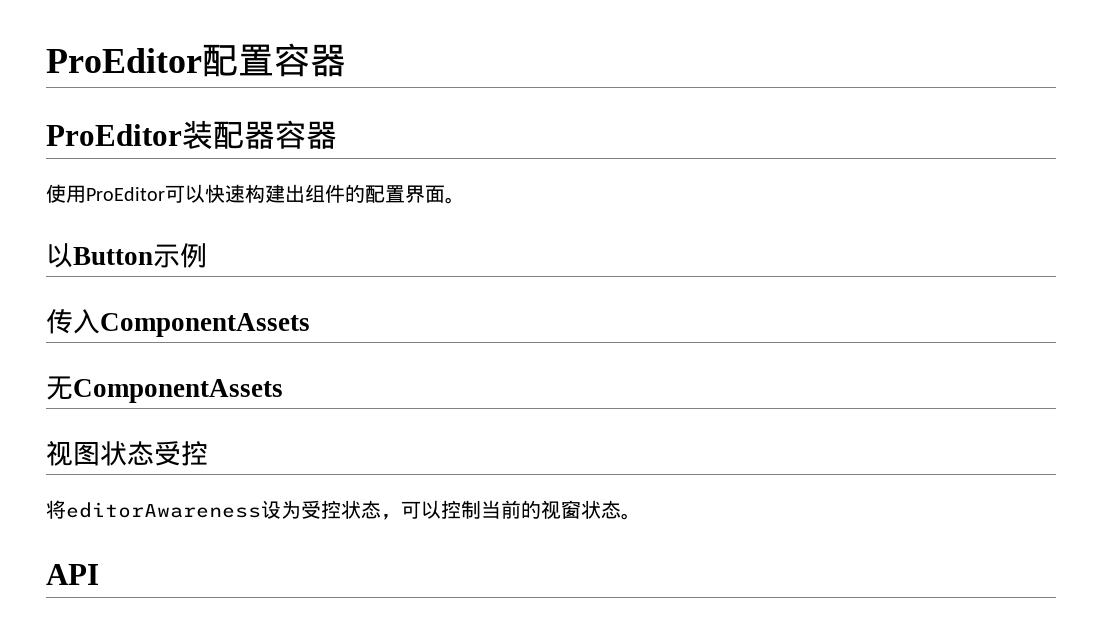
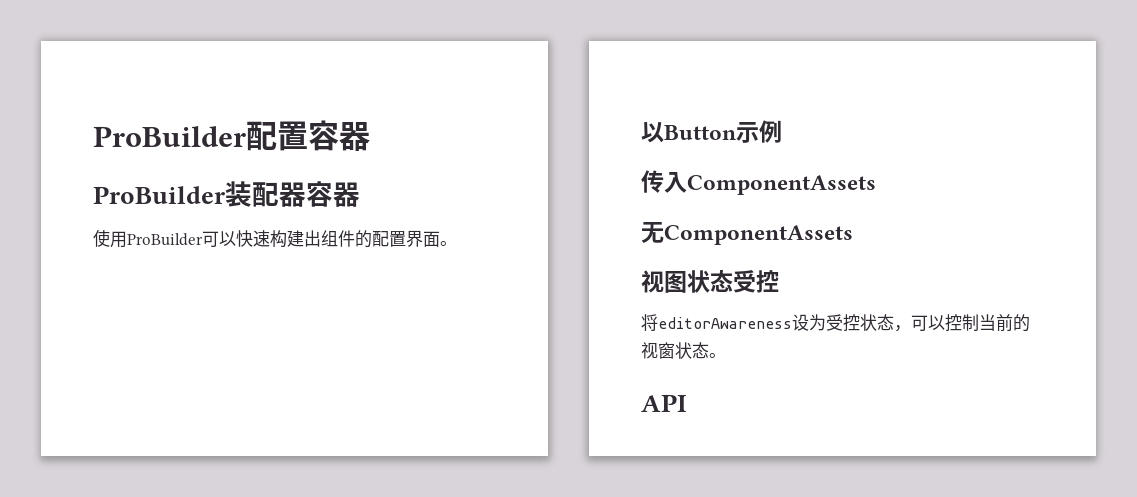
[46,48,202,73] ProEditor -> [93,126,246,147] ProBuilder
[46,124,182,146] ProEditor -> [93,186,226,204] ProBuilder
[86,187,165,201] ProEditor -> [127,233,203,246] ProBuilder

